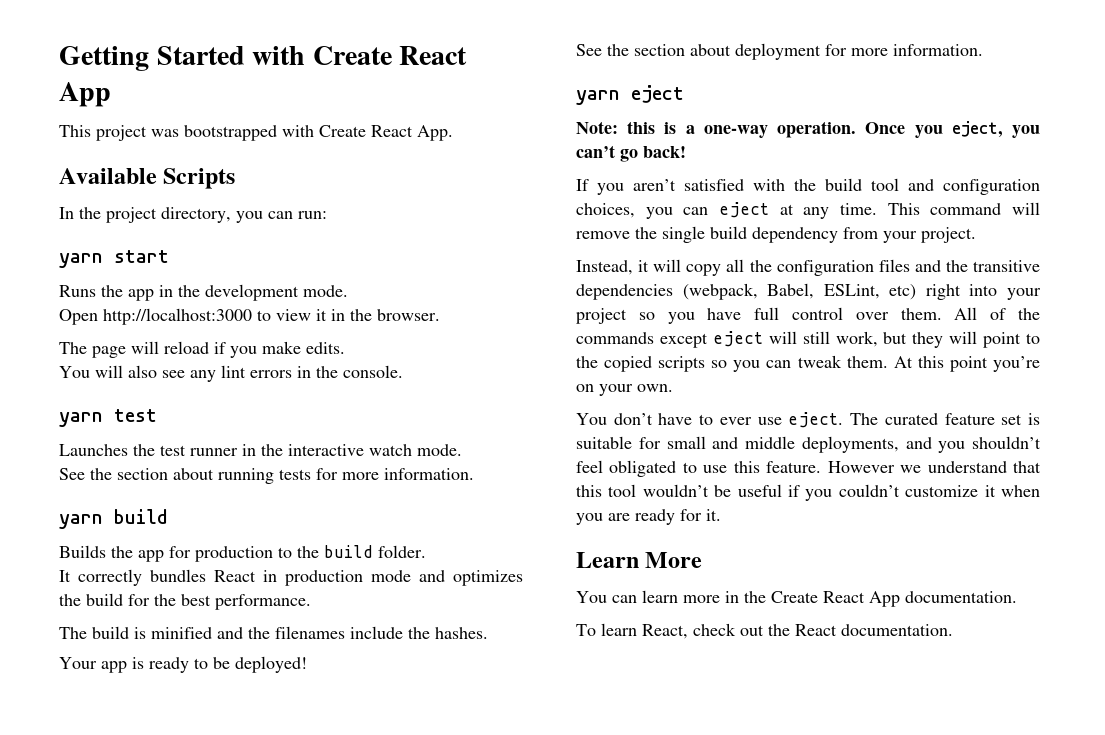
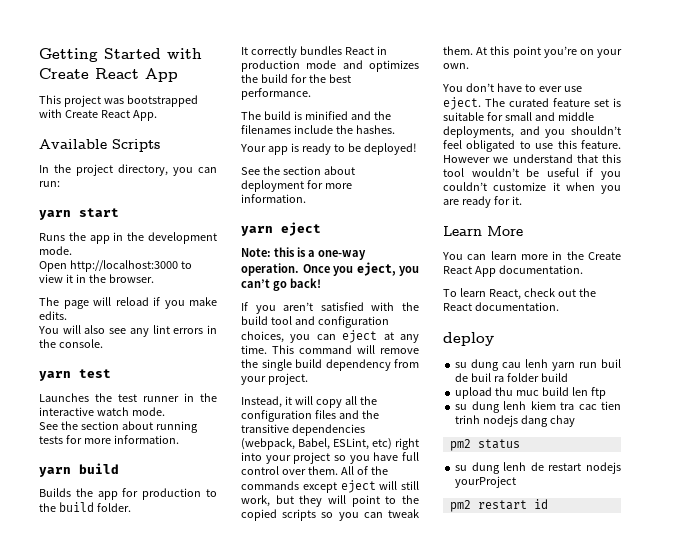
(953, 630) none -> [443,332,494,346] [455,359,621,371] [455,373,568,382] [455,387,606,399] [455,401,621,413] [455,415,576,427] [449,439,520,451] [455,462,621,474] [455,476,517,488] [449,499,548,512] // deploy // su dung cau lenh yarn run buil de buil ra folder build // upload thu muc build len ftp // su dung lenh kiem tra cac tien trinh nodejs dang chay // pm2 status // su dung lenh de restart nodejs yourProject // pm2 restart id

